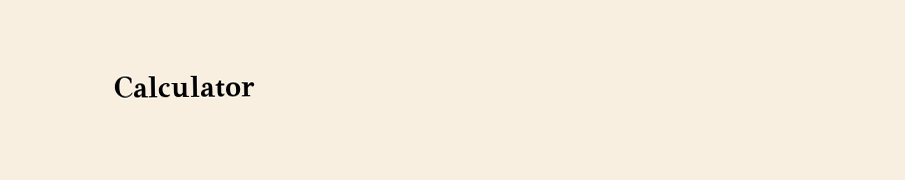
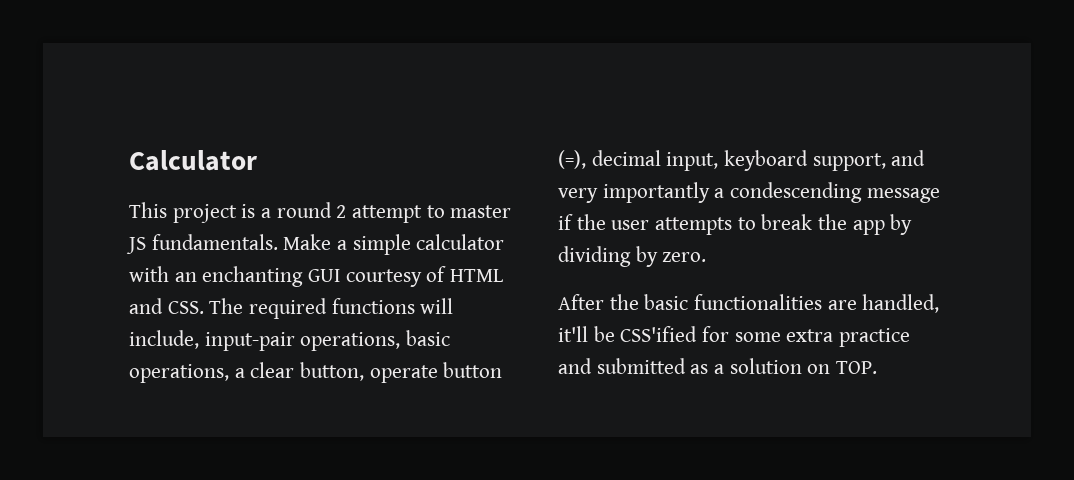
(256, 86) none -> [129,202,512,223] [126,234,505,255] [129,266,504,287] [129,298,454,319] [129,330,451,351] [129,362,503,383] [558,150,926,171] [558,182,940,203] [558,214,913,235] [558,246,707,267] [558,294,940,313] [558,326,911,347] [558,358,878,374] // This project is a round 2 attempt to master JS fundamentals. Make a simple calculator with an enchanting GUI courtesy of HTML and CSS. The required functions will include, input-pair operations, basic operations, a clear button, operate button (=), decimal input, keyboard support, and very importantly a condescending message if the user attempts to break the app by dividing by zero. // After the basic functionalities are handled, it'll be CSS'ified for some extra practice and submitted as a solution on TOP.

